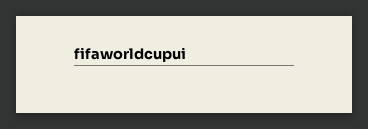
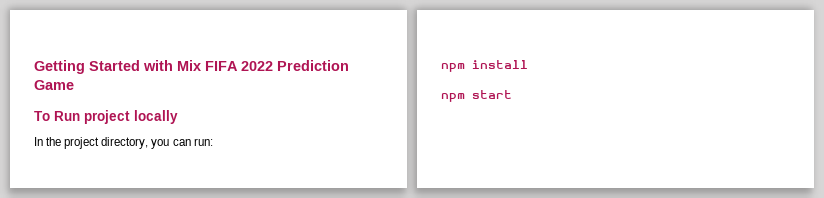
[74,47,186,62] fifaworldcupui -> [34,60,349,74] [34,80,74,90] [34,110,178,124] [34,137,213,149] [441,60,528,72] [441,90,512,102] Getting Started with Mix FIFA 2022 Prediction Game // To Run project locally // In the project directory, you can run: // npm install // npm start

